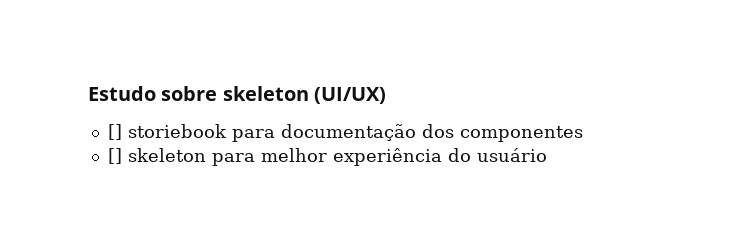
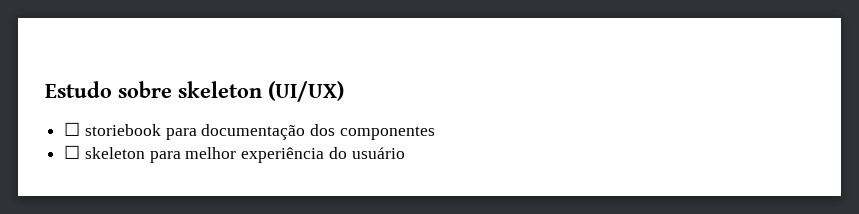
[107,124,122,140] [] -> [64,122,81,136] ☐
[107,148,122,164] [] -> [64,145,81,159] ☐

